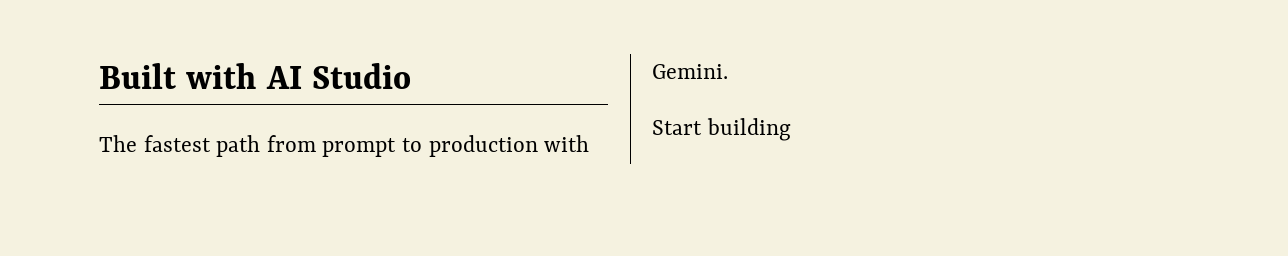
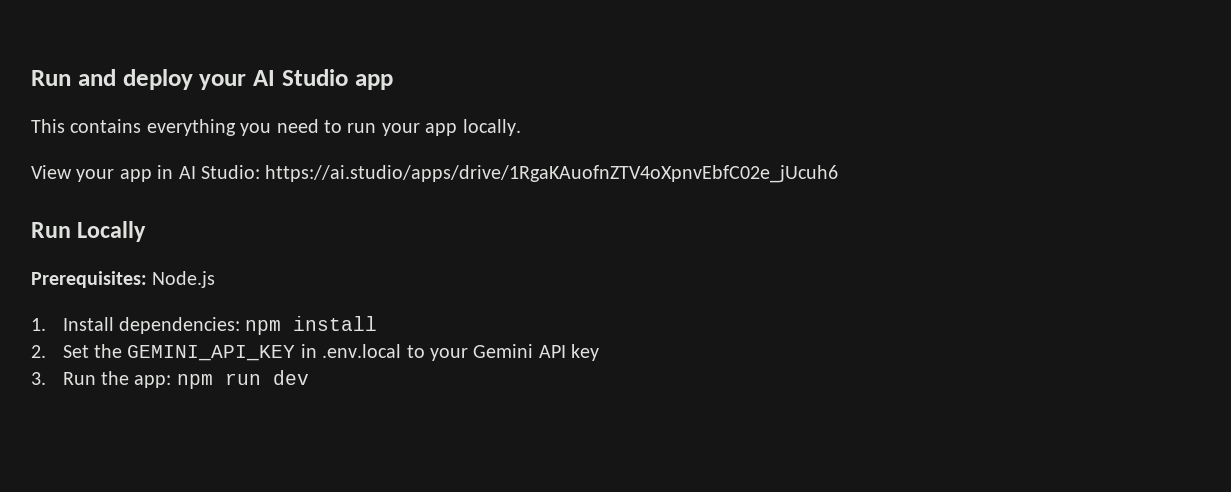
[99,63,411,89] [99,135,590,157] [652,64,728,79] [652,118,791,141] Built with AI Studio // The fastest path from prompt to production with Gemini. // Start building -> [31,69,393,90] [31,119,521,136] [31,165,839,183] [31,221,147,242] [31,271,216,288] [31,316,378,335] [31,344,600,361] [31,370,309,389] Run and deploy your AI Studio app // This contains everything you need to run your app locally. // View your app in AI Studio: https://ai.studio/apps/drive/1RgaKAuofnZTV4oXpnvEbfC02e_jUcuh6 // Run Locally // Prerequisites: Node.js // 1. Install dependencies: npm install // 2. Set the GEMINI_API_KEY in .env.local to your Gemini API key // 3. Run the app: npm run dev

